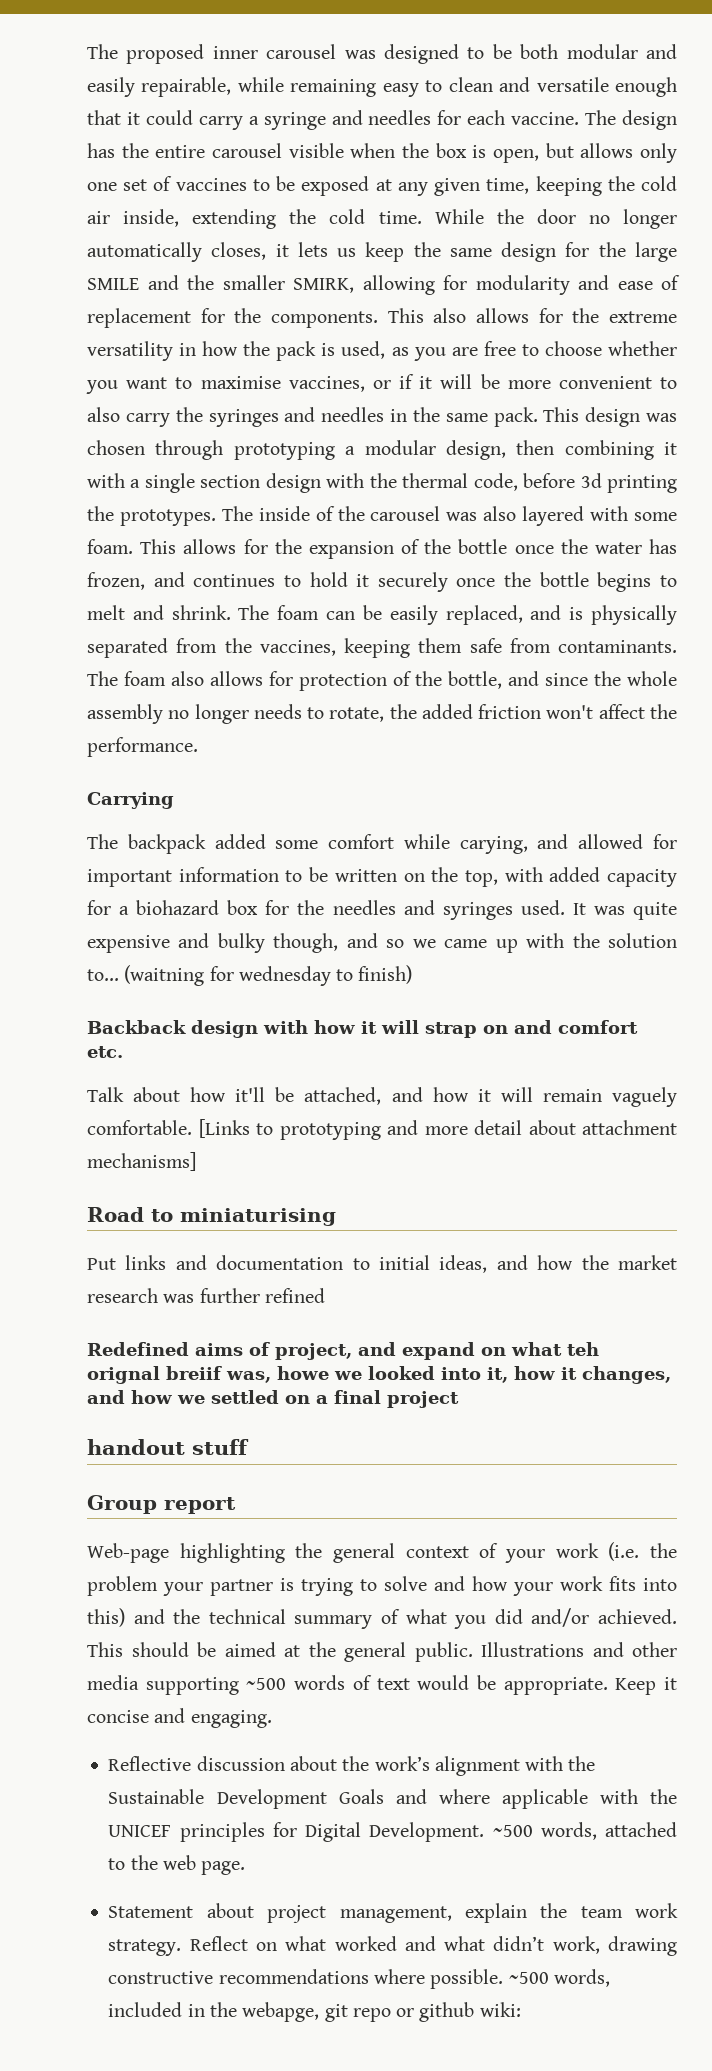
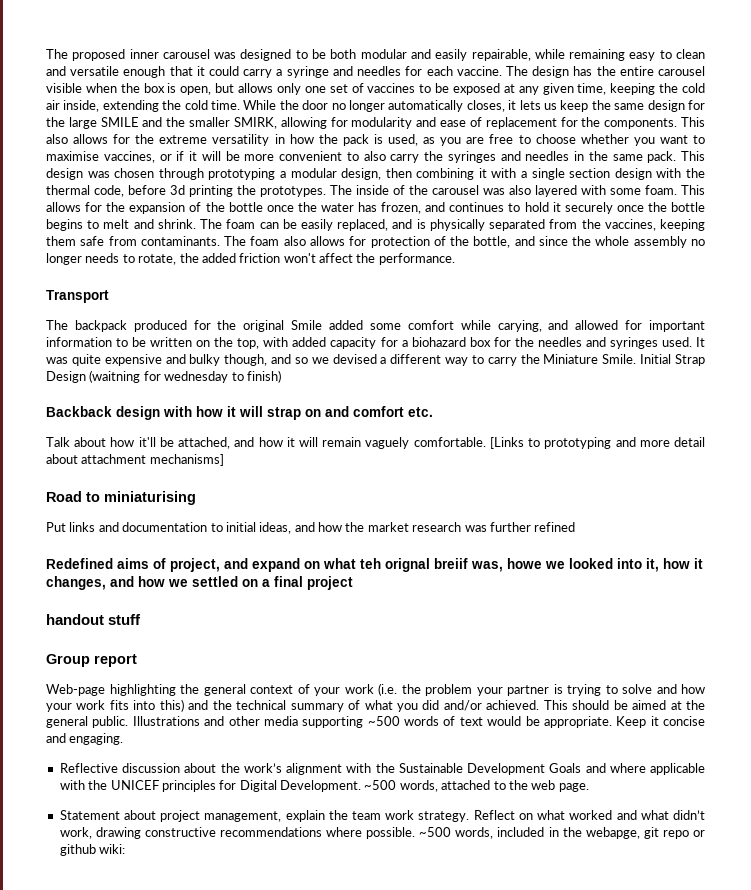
[87,792,174,809] Carrying -> [46,290,109,303] Transport
(206, 844) none -> [133,320,323,332] produced for the original Smile
[444,933,677,953] [87,969,119,981] came up with the solution to... -> [332,354,706,366] [46,371,86,383] devised a different way to carry the Miniature Smile. Initial Strap Design

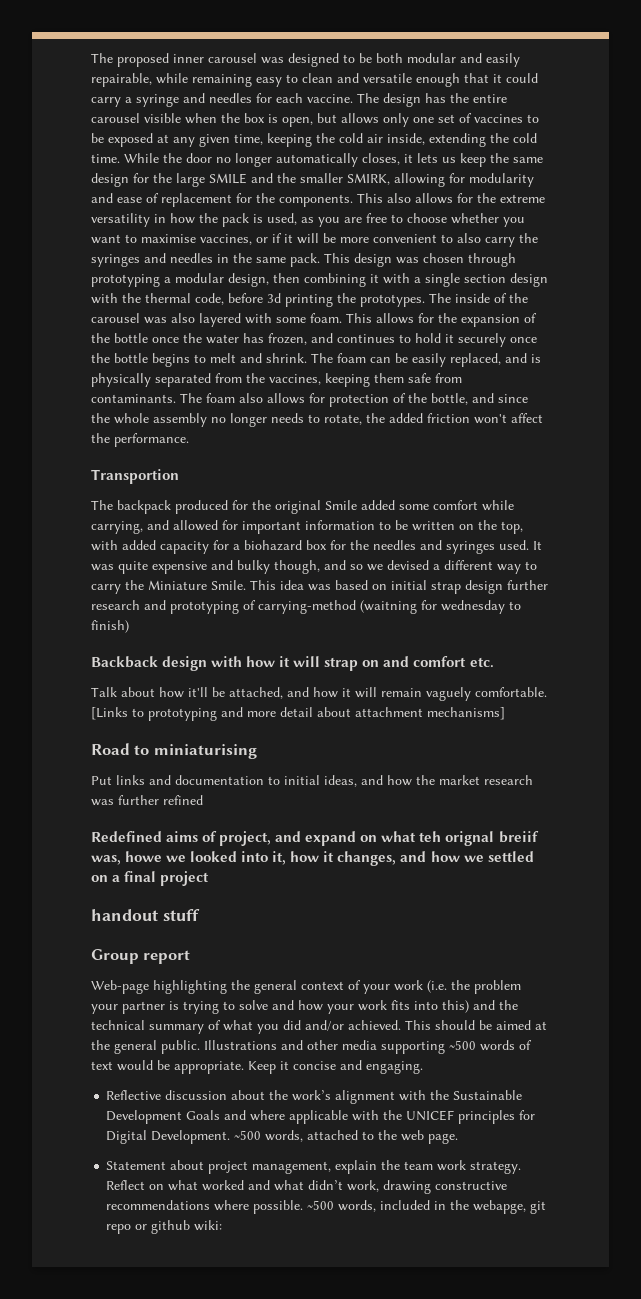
[46,290,109,303] Transport -> [91,469,179,484] Transportion
[497,320,542,332] carying, -> [91,521,143,534] carrying,
[640,354,706,366] [46,371,86,383] Initial Strap Design -> [250,580,548,594] [91,600,356,614] This idea was based on initial strap design further research and prototyping of carrying-method

